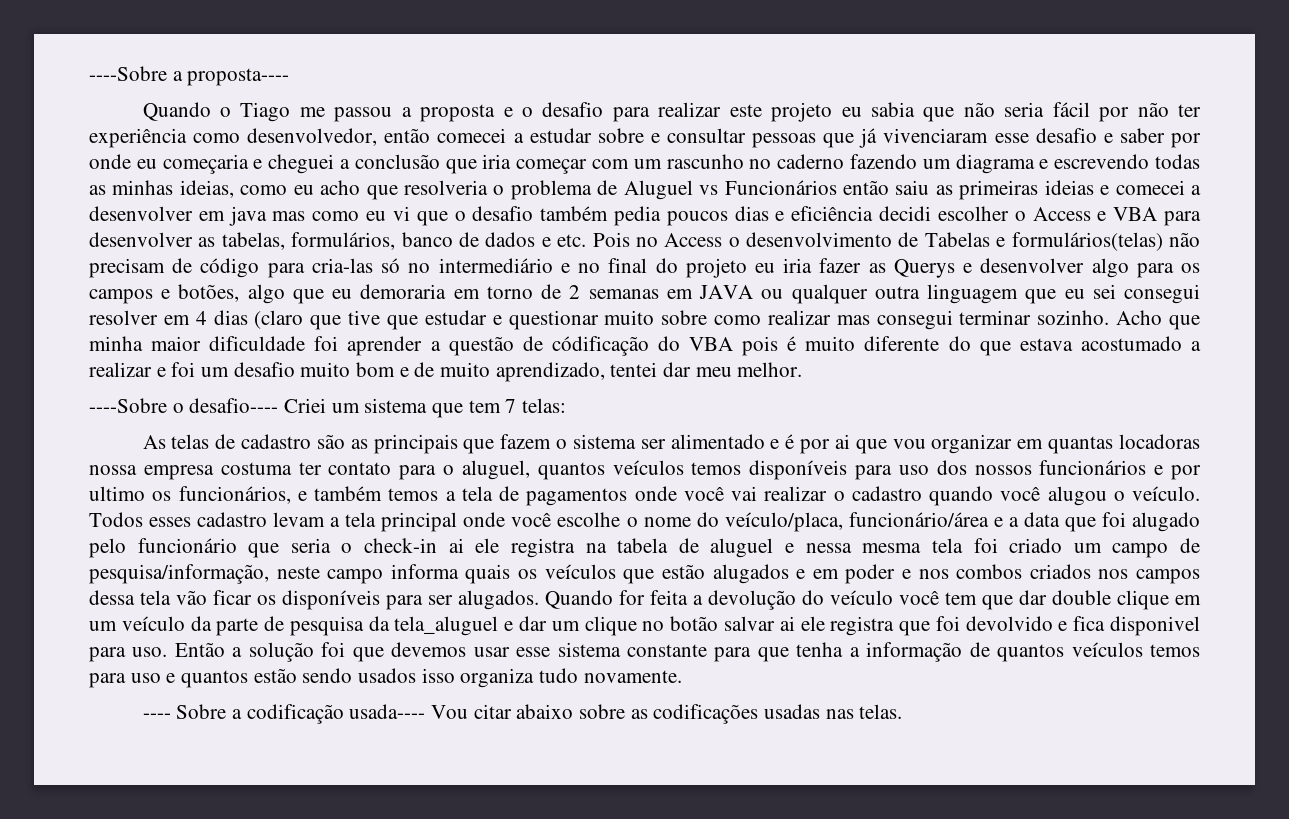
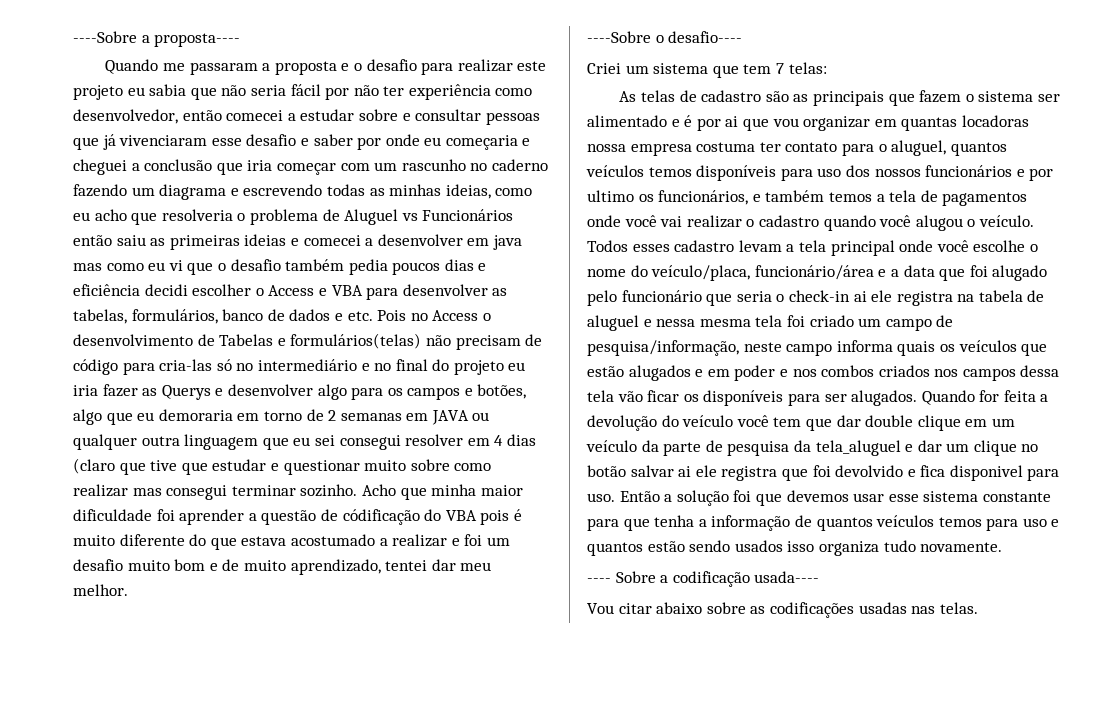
[219,102,393,122] o Tiago me passou -> [162,62,258,75] me passaram
(279, 405) none -> (743, 37) //
(426, 711) none -> (820, 577) //

